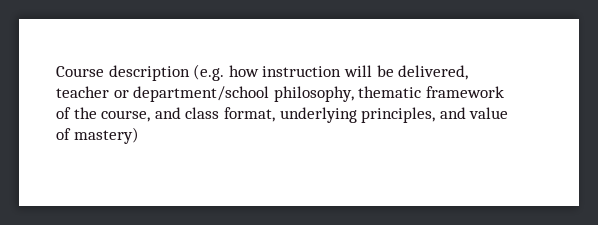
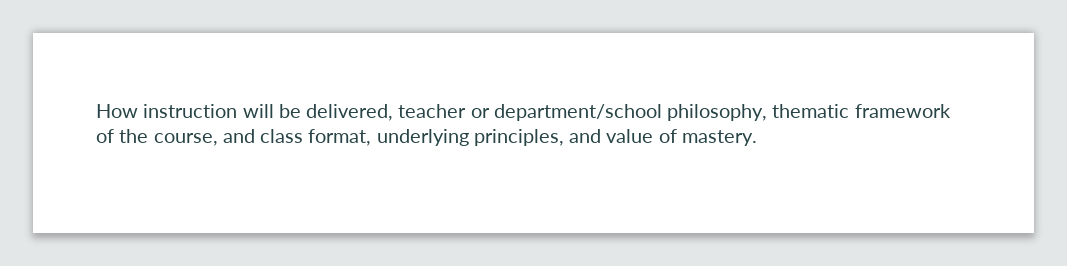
[56,64,259,81] Course description (e.g. how -> [96,104,138,118] How
[73,127,139,144] mastery) -> [681,130,757,146] mastery.

